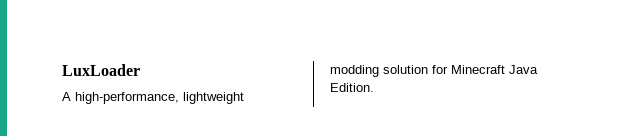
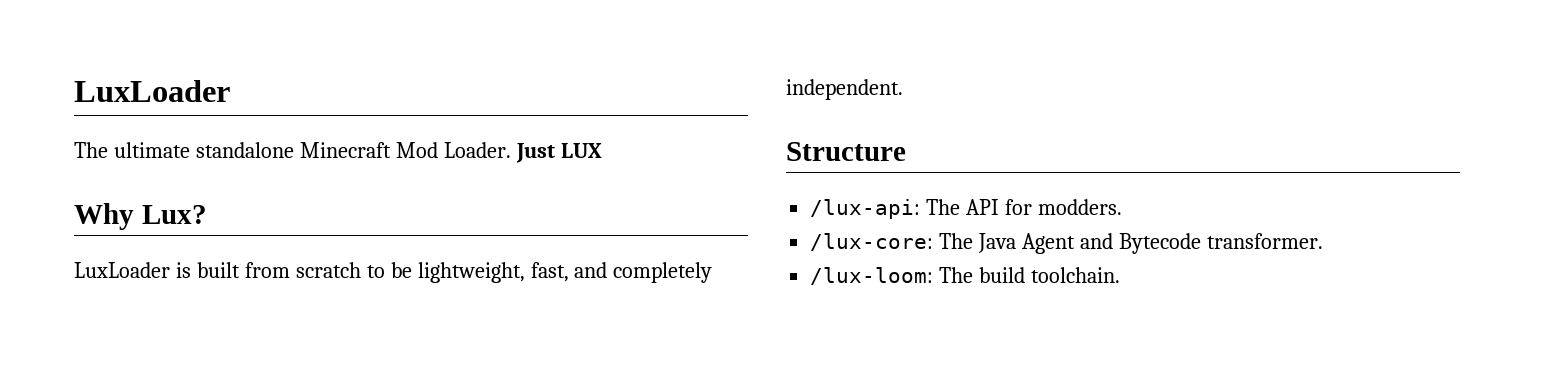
[62,92,244,104] [330,65,538,77] [330,83,374,92] A high-performance, lightweight modding solution for Minecraft Java Edition. -> [74,142,602,163] [74,203,207,230] [74,262,713,283] [786,79,903,100] [786,142,906,161] [810,199,1122,219] [810,233,1323,254] [810,267,1121,285] The ultimate standalone Minecraft Mod Loader. Just LUX // Why Lux? // LuxLoader is built from scratch to be lightweight, fast, and completely independent. // Structure // /lux-api: The API for modders. // /lux-core: The Java Agent and Bytecode transformer. // /lux-loom: The build toolchain.

